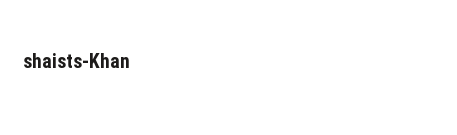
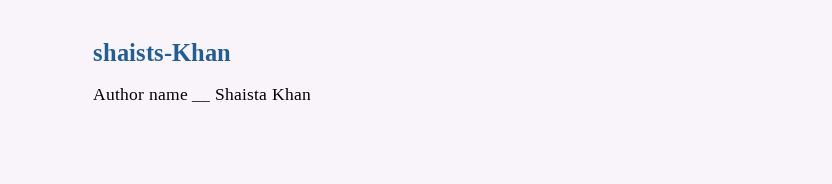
(130, 60) none -> [93,88,188,100] [191,100,211,102] [215,88,311,100] // Author name __ Shaista Khan

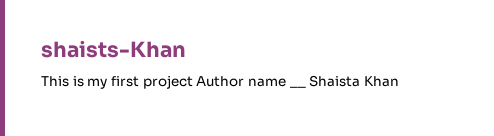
(231, 52) none -> [41,75,193,89] This is my first project

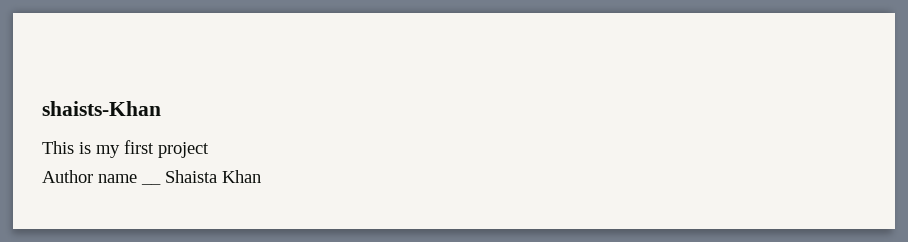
(193, 82) none -> (209, 150) //

